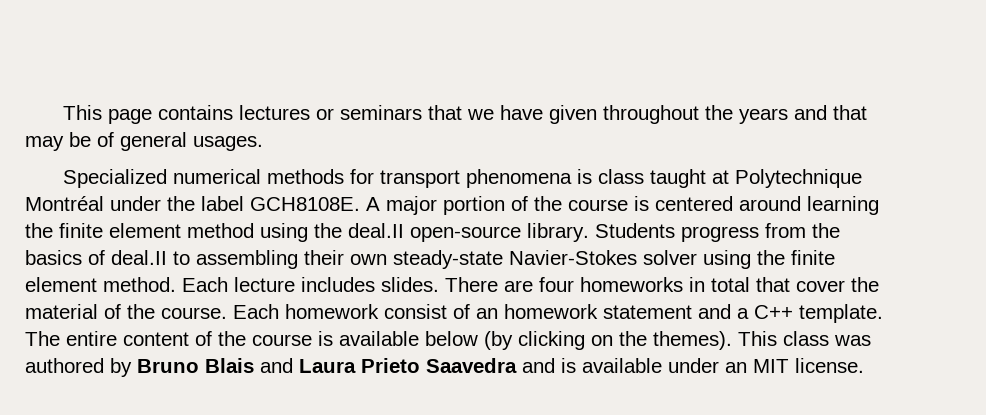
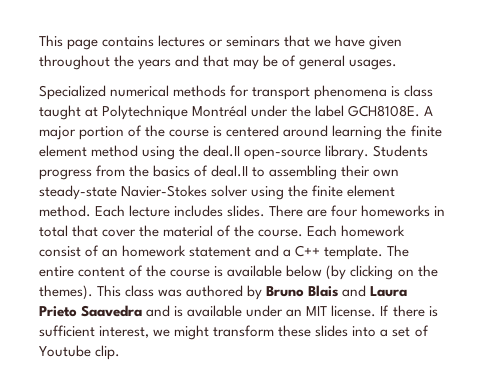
(864, 365) none -> [380,305,438,317] [39,325,429,340] [39,345,121,360] If there is sufficient interest, we might transform these slides into a set of Youtube clip.

